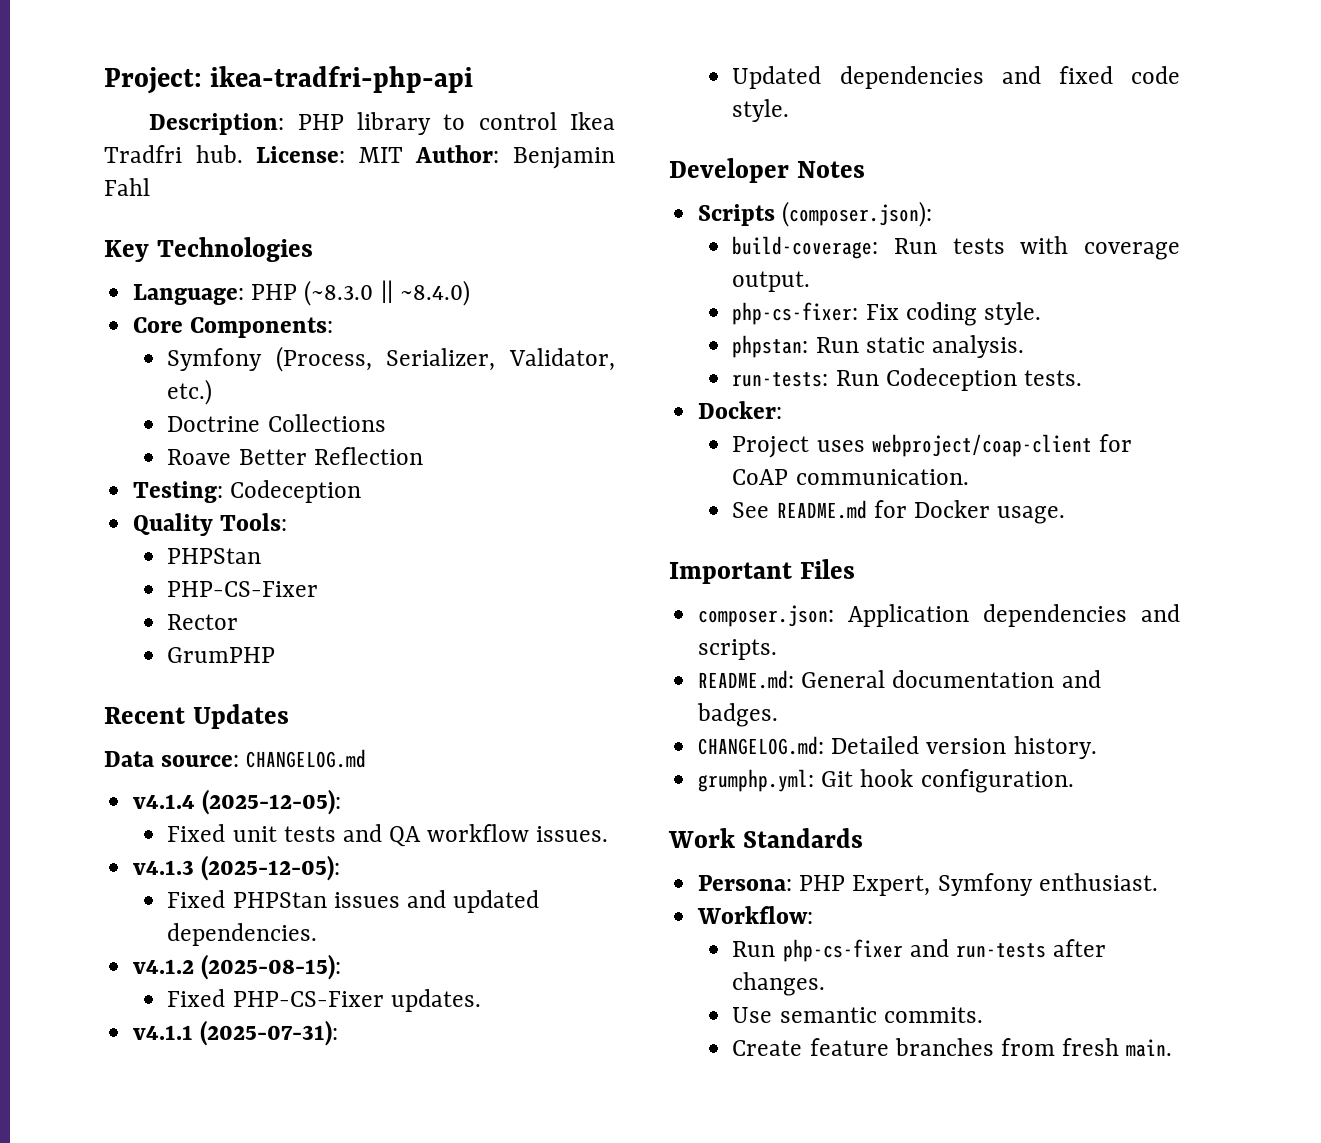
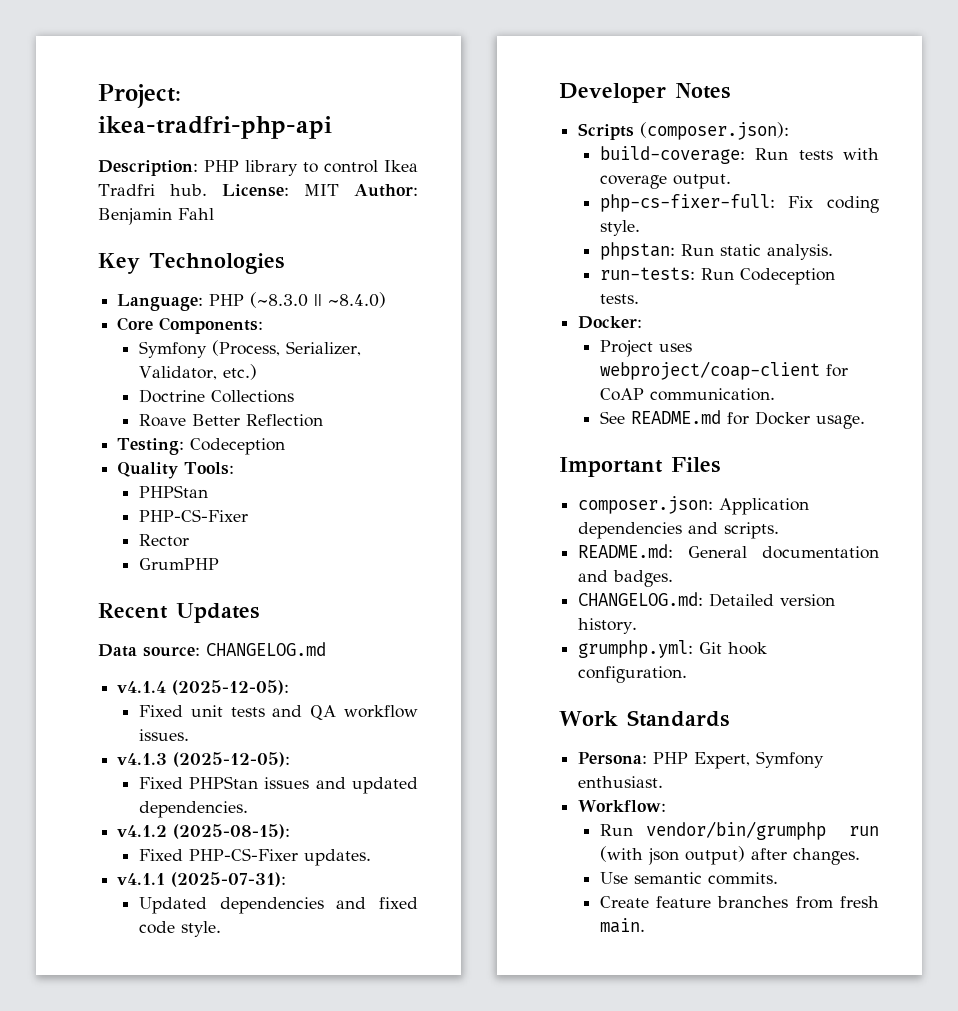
[732,302,859,325] php-cs-fixer: -> [599,194,775,212] php-cs-fixer-full:
[782,939,1046,962] php-cs-fixer and run-tests -> [646,821,879,840] [599,846,745,865] vendor/bin/grumphp run (with json output)

